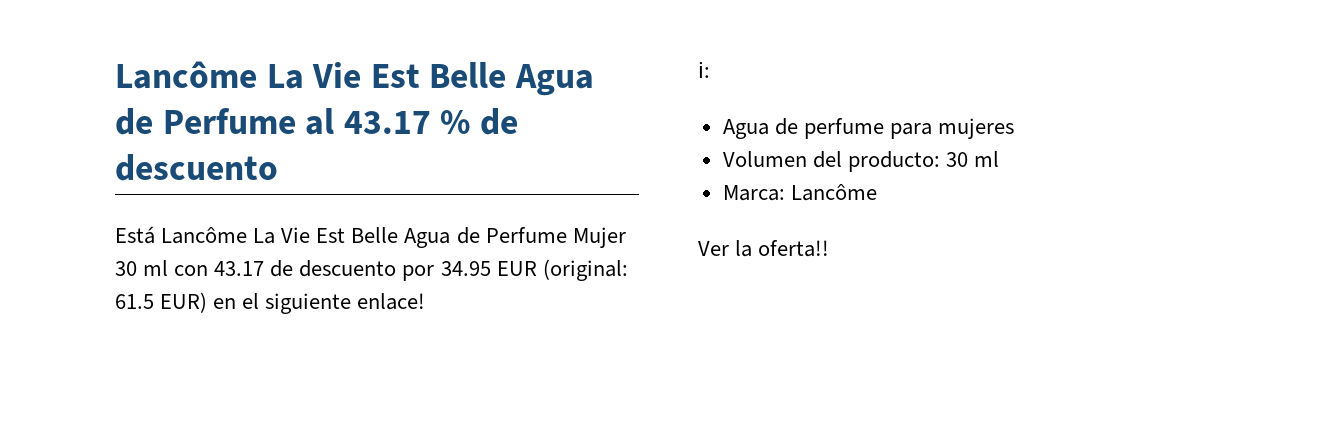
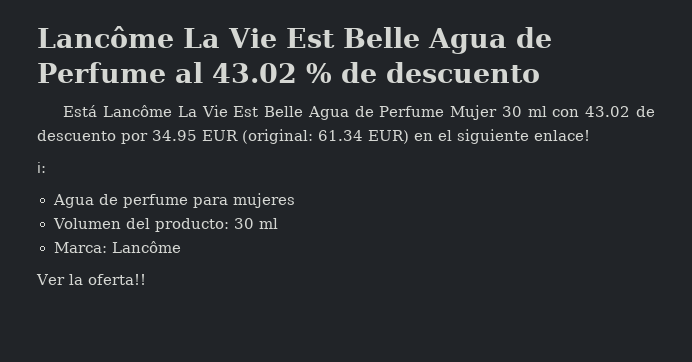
[343,111,431,134] 43.17 -> [211,63,297,83] 43.02
[214,261,265,276] 43.17 -> [585,106,631,117] 43.02
[115,294,154,309] 61.5 -> [318,130,363,141] 61.34

